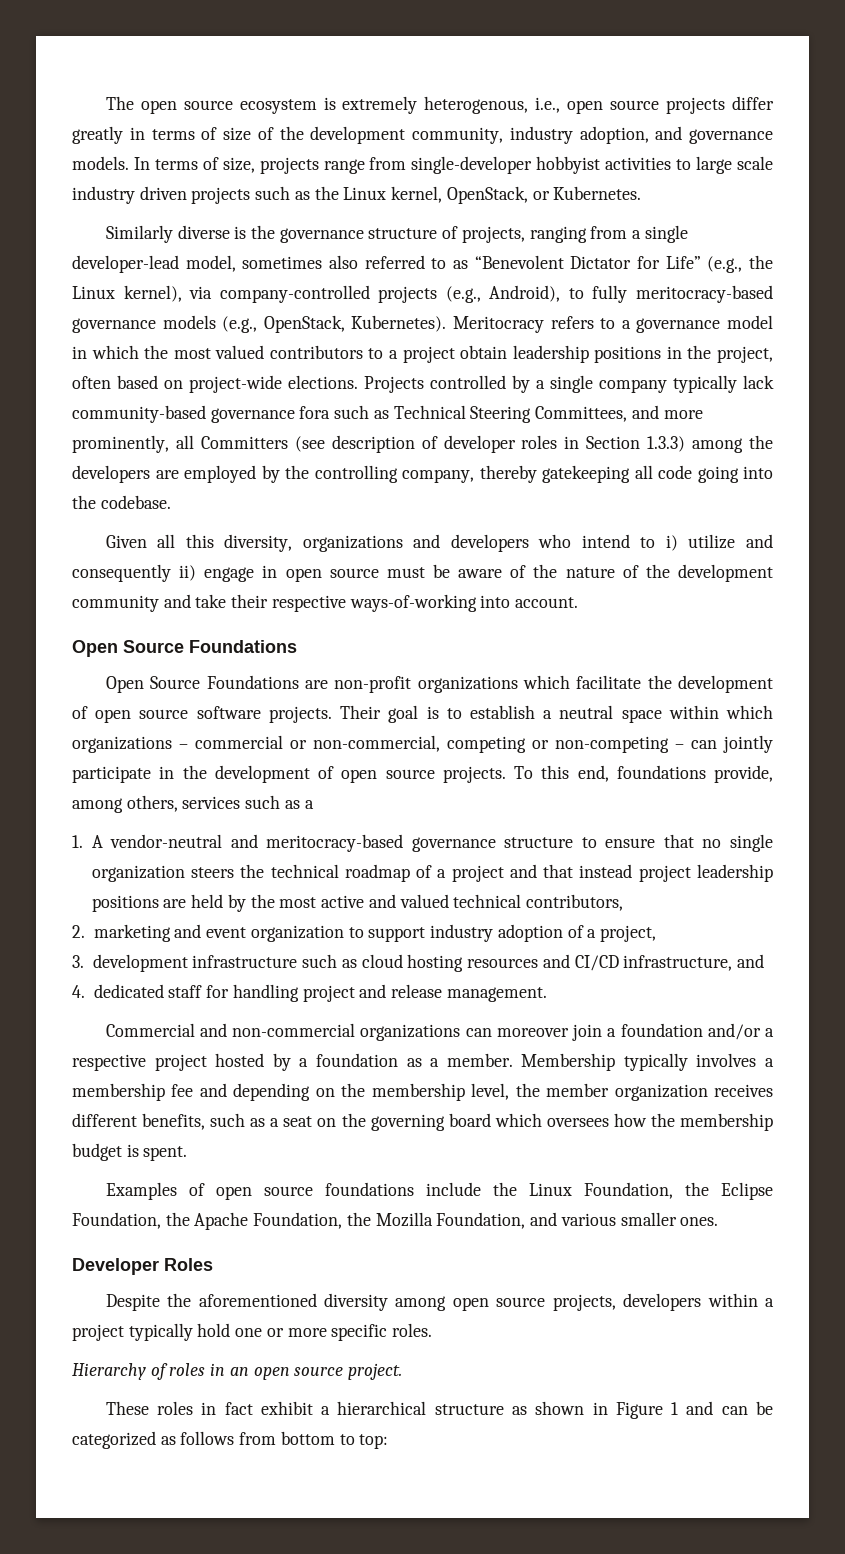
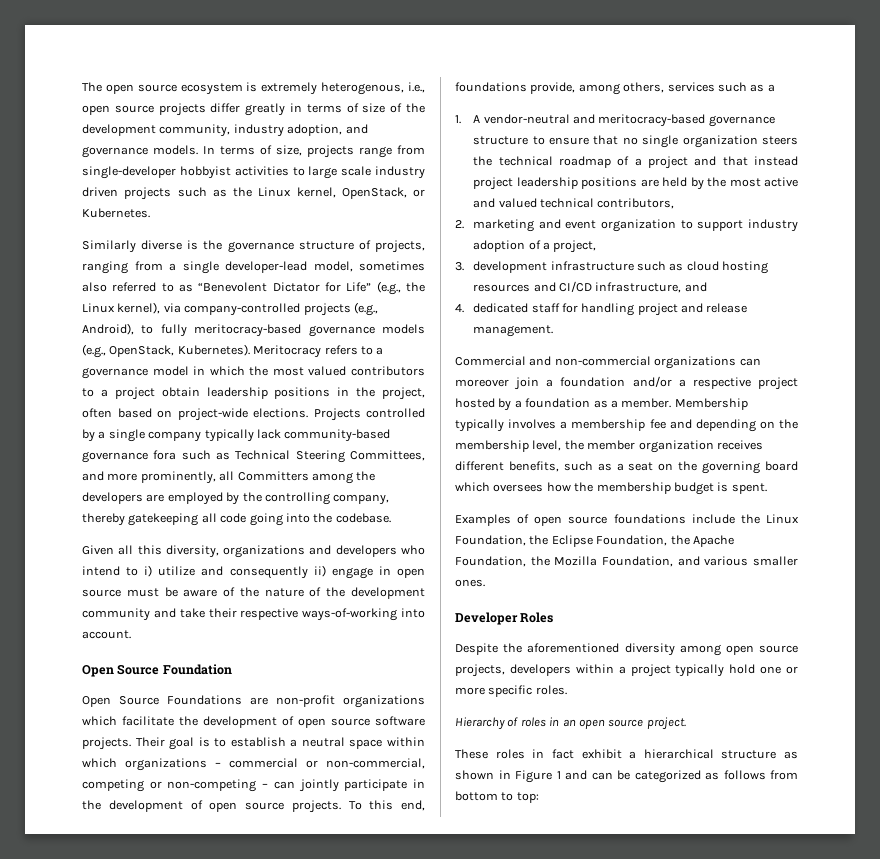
[294,435,686,453] (see description of developer roles in Section 1.3.3) -> (309, 476) none
[189,640,297,653] Foundations -> [162,664,232,675] Foundation

